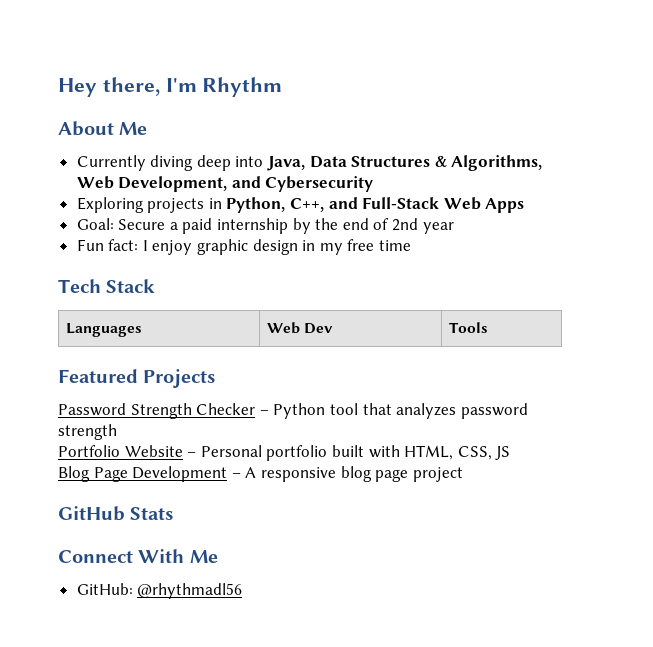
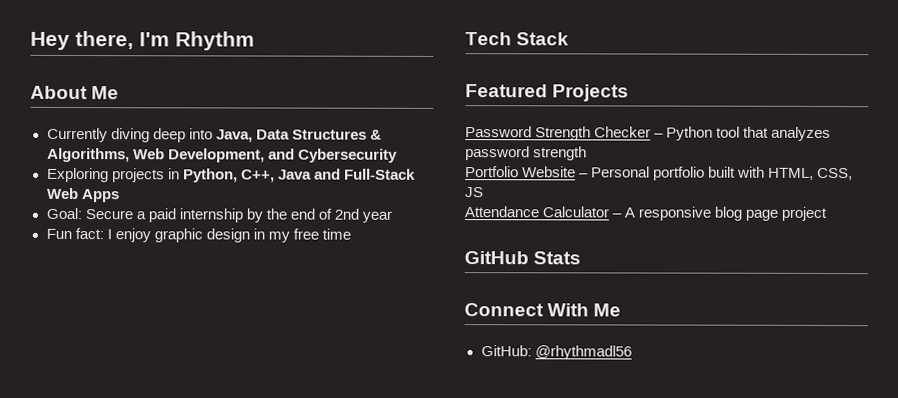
(325, 205) none -> [277,169,312,180] Java
[65,323,142,337] [266,322,333,334] [448,322,488,333] // Languages | Web Dev | Tools -> (570, 39) none
[58,466,228,482] Blog Page Development -> [464,206,610,218] Attendance Calculator

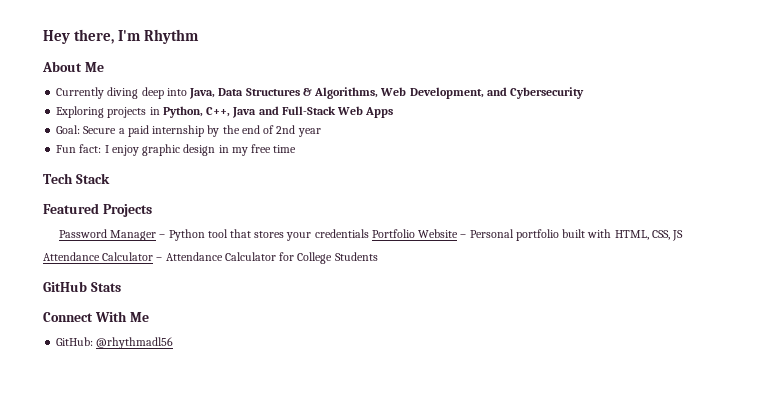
[535,126,652,141] Strength Checker -> [110,230,157,241] Manager
[771,126,832,142] [465,146,588,161] analyzes password strength // -> [254,229,369,241] stores your credentials
[624,206,828,221] A responsive blog page project -> [165,252,378,264] Attendance Calculator for College Students

